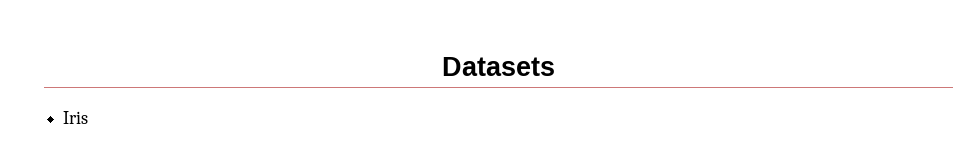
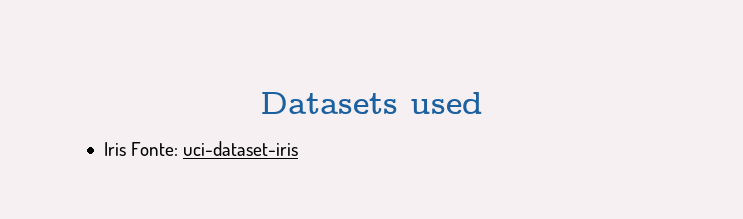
(555, 66) none -> [410,92,483,114] used
(89, 117) none -> [131,141,299,156] Fonte: uci-dataset-iris

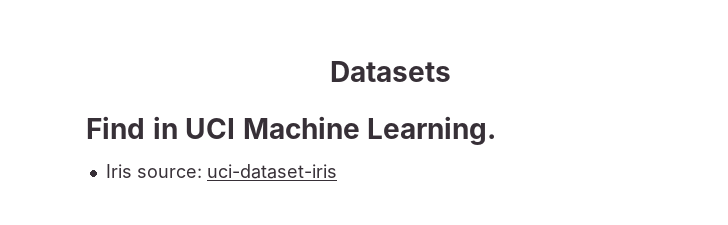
[410,92,483,114] used -> [86,116,497,145] // Find in UCI Machine Learning.
[131,142,179,156] Fonte: -> [136,168,202,178] source:

